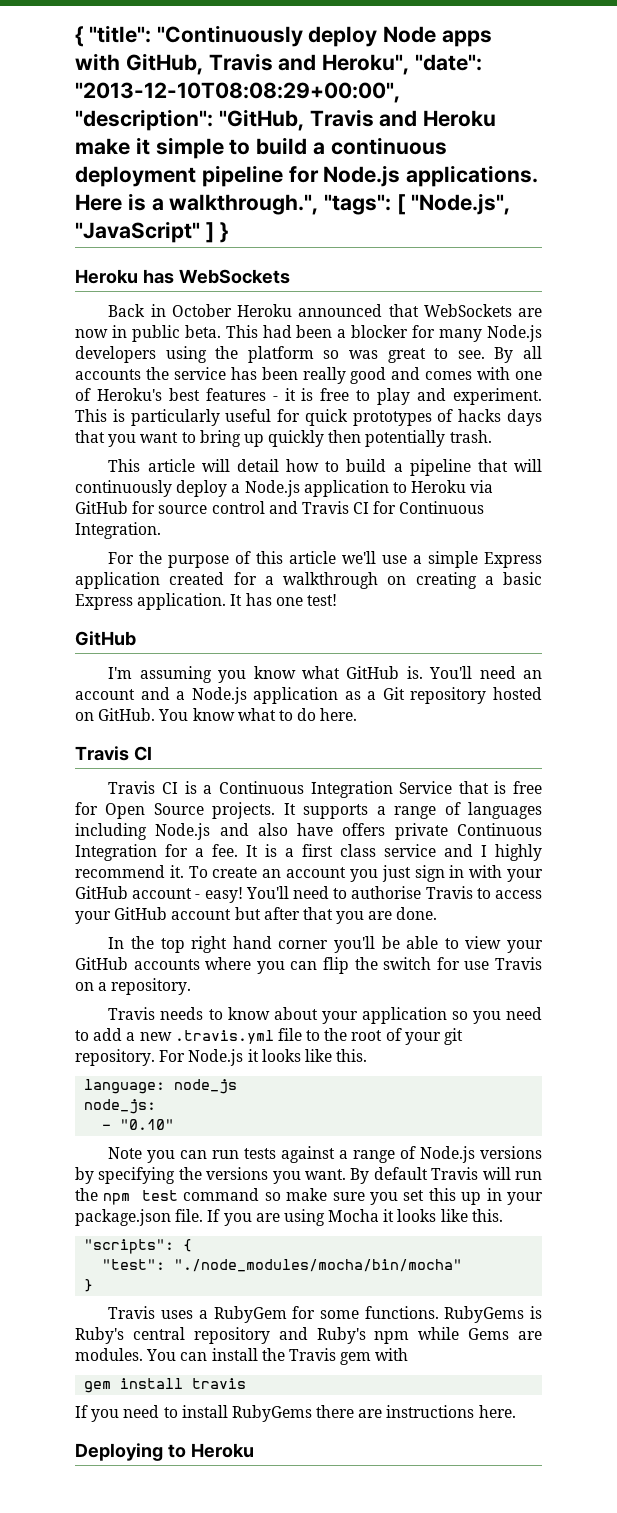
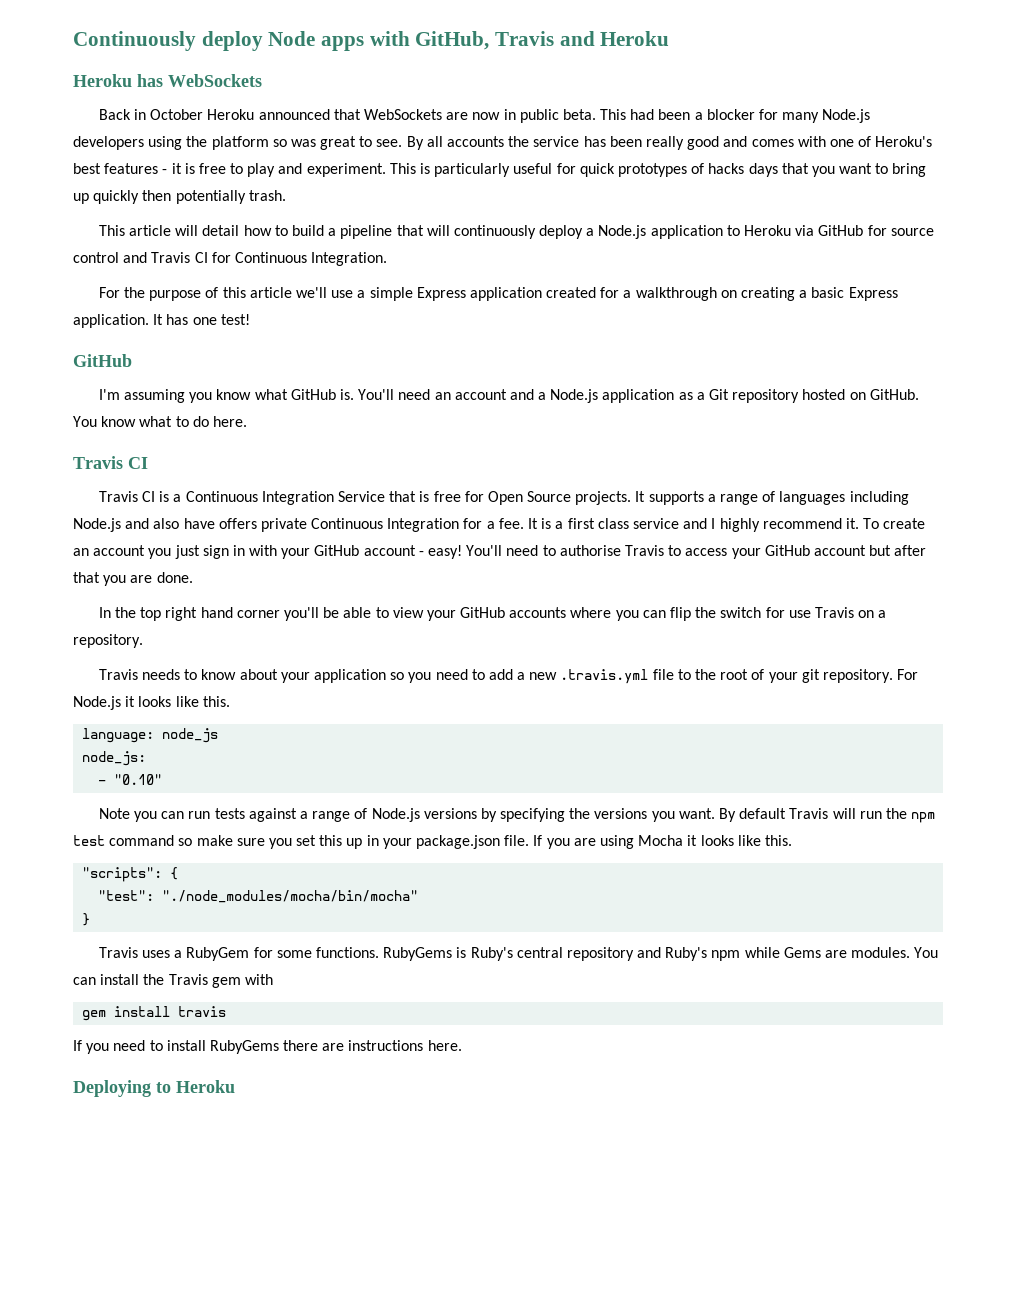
[75,25,303,47] { "title": "Continuously -> [73,31,196,51] Continuously
[322,54,483,75] [75,82,400,103] [75,109,497,131] [75,137,447,159] [75,165,539,187] [75,193,510,215] [75,221,228,243] Heroku", "date": "2013-12-10T08:08:29+00:00", "description": "GitHub, Travis and Heroku make it simple to build a continuous deployment pipeline for Node.js applications. Here is a walkthrough.", "tags": [ "Node.js", "JavaScript" ] } -> [600,31,670,46] Heroku

